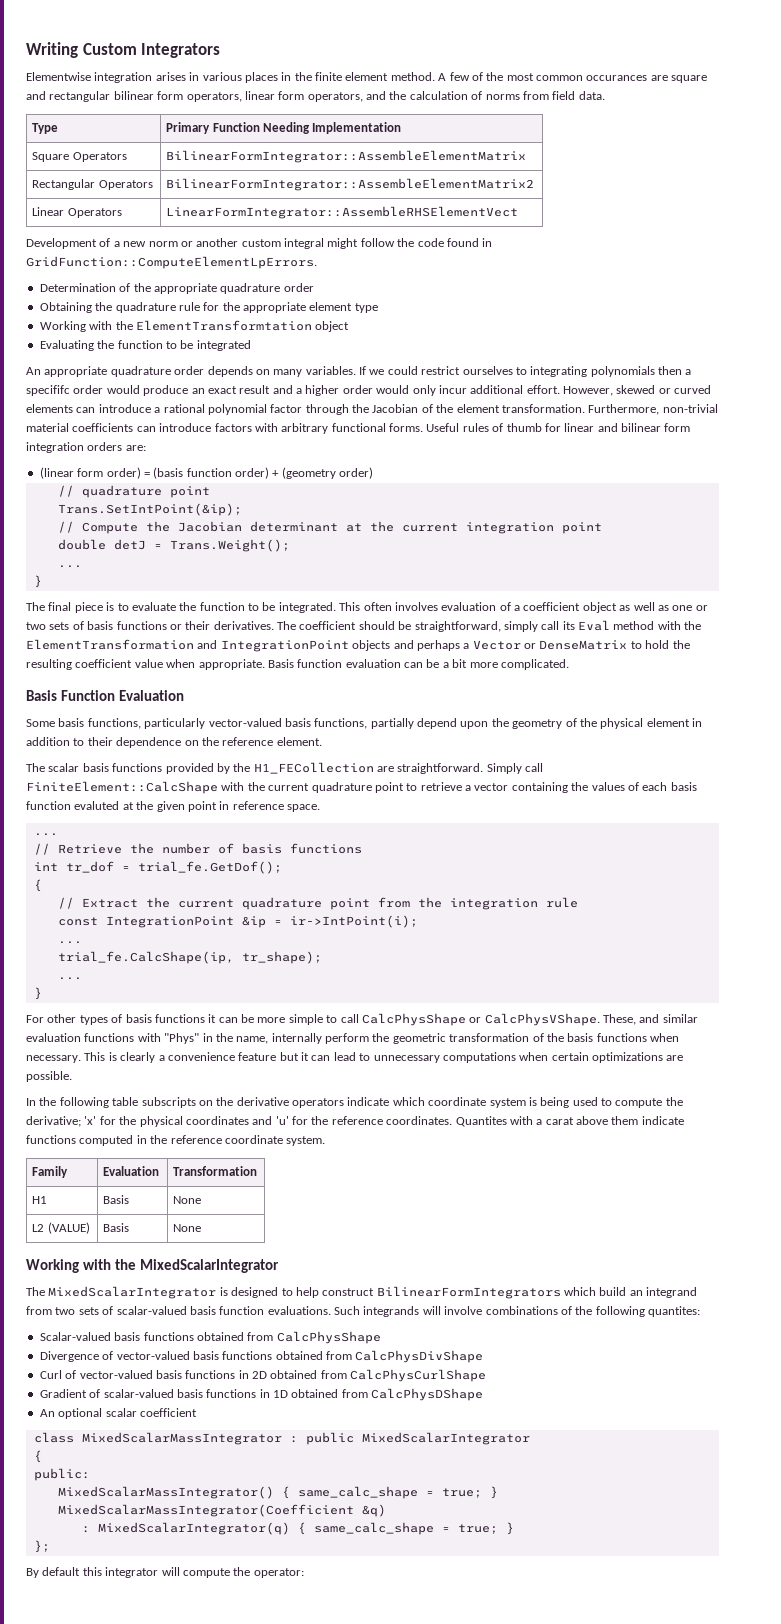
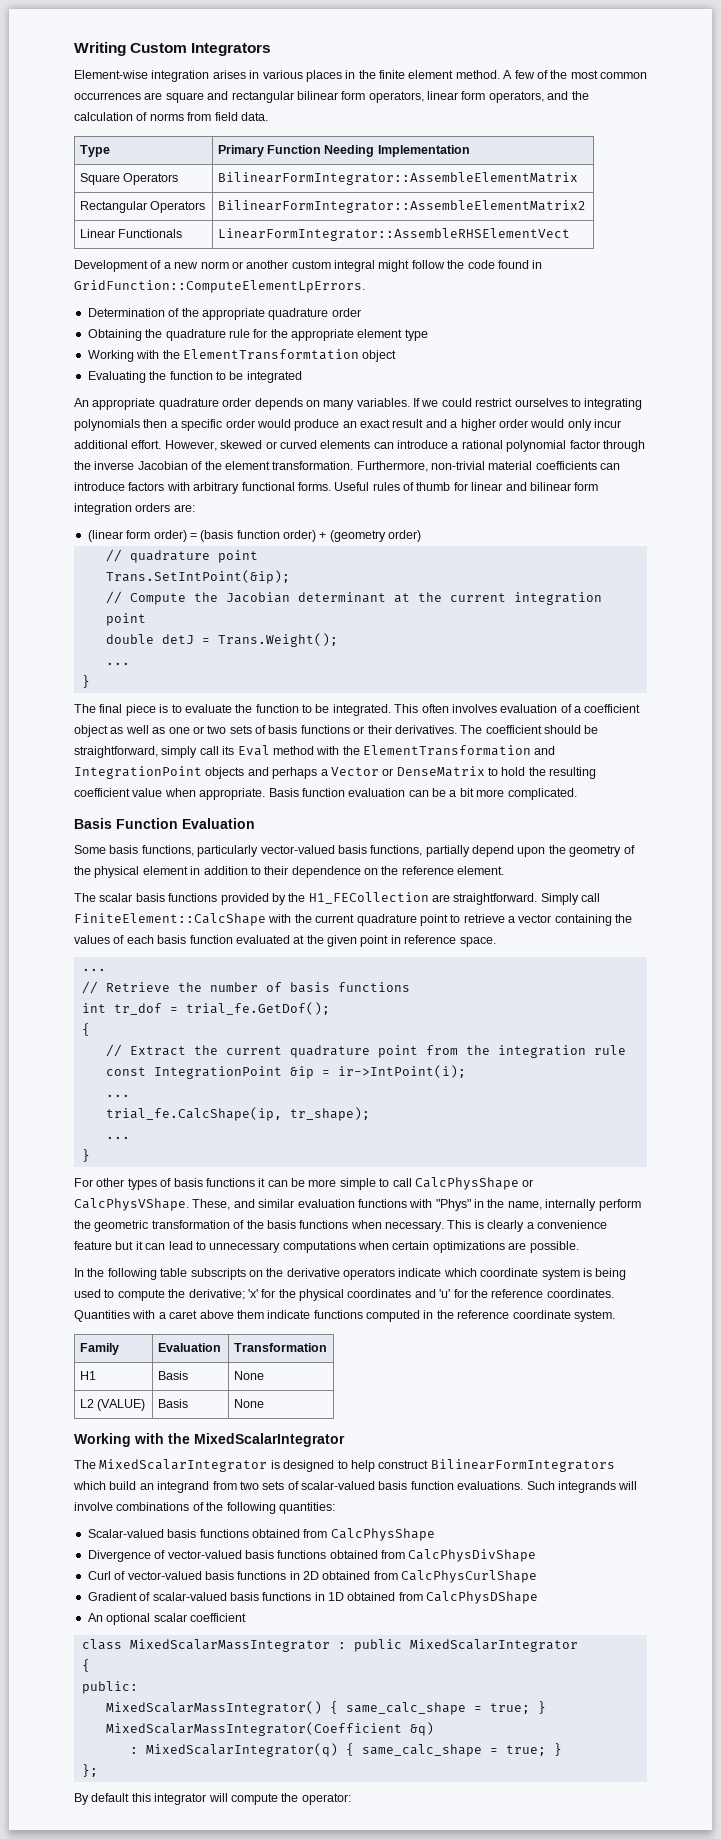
[26,72,91,81] Elementwise -> [74,70,148,79] Element-wise
[586,75,648,81] occurances -> [74,92,141,100] occurrences
[67,208,122,218] Operators -> [118,229,183,238] Functionals
[26,385,70,396] specififc -> [181,419,223,431] specific
(369, 408) none -> [94,461,135,470] inverse
[74,801,120,810] evaluted -> [235,935,290,944] evaluated
[455,1116,507,1127] Quantites -> [74,1310,130,1322] Quantities
[545,1117,574,1125] carat -> [169,1310,198,1319] caret
[648,1306,700,1317] quantites: -> [278,1502,335,1514] quantities:

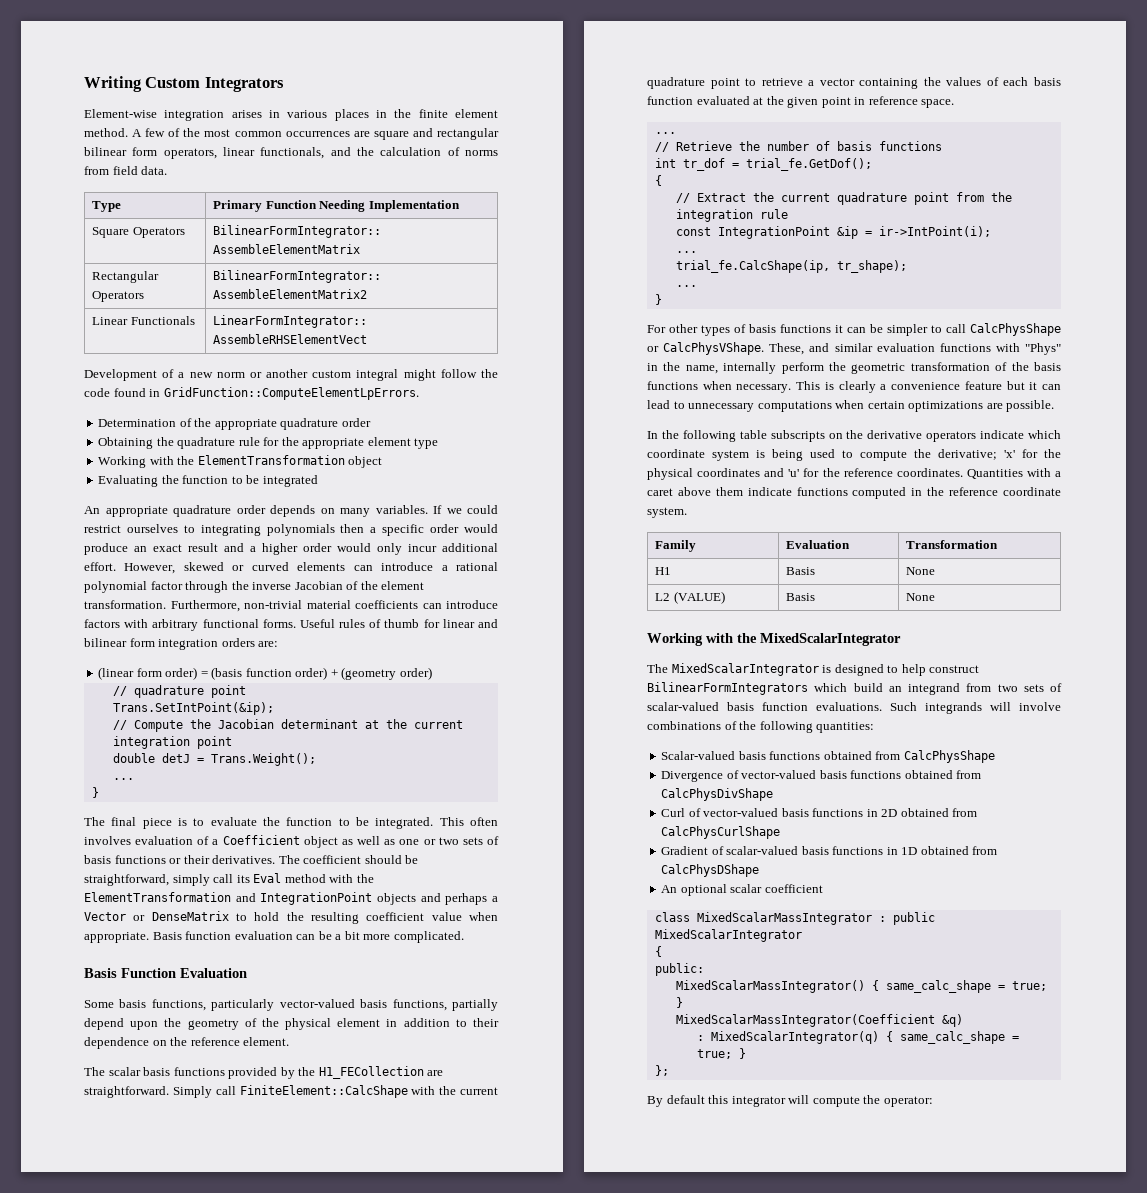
[461,91,544,103] form operators, -> [260,147,325,159] functionals,
[182,349,359,360] ElementTransformtation -> [197,455,345,465] ElementTransformation
[584,704,641,713] coefficient -> [222,835,300,845] Coefficient
[308,1178,376,1190] more simple -> [887,324,928,336] simpler

